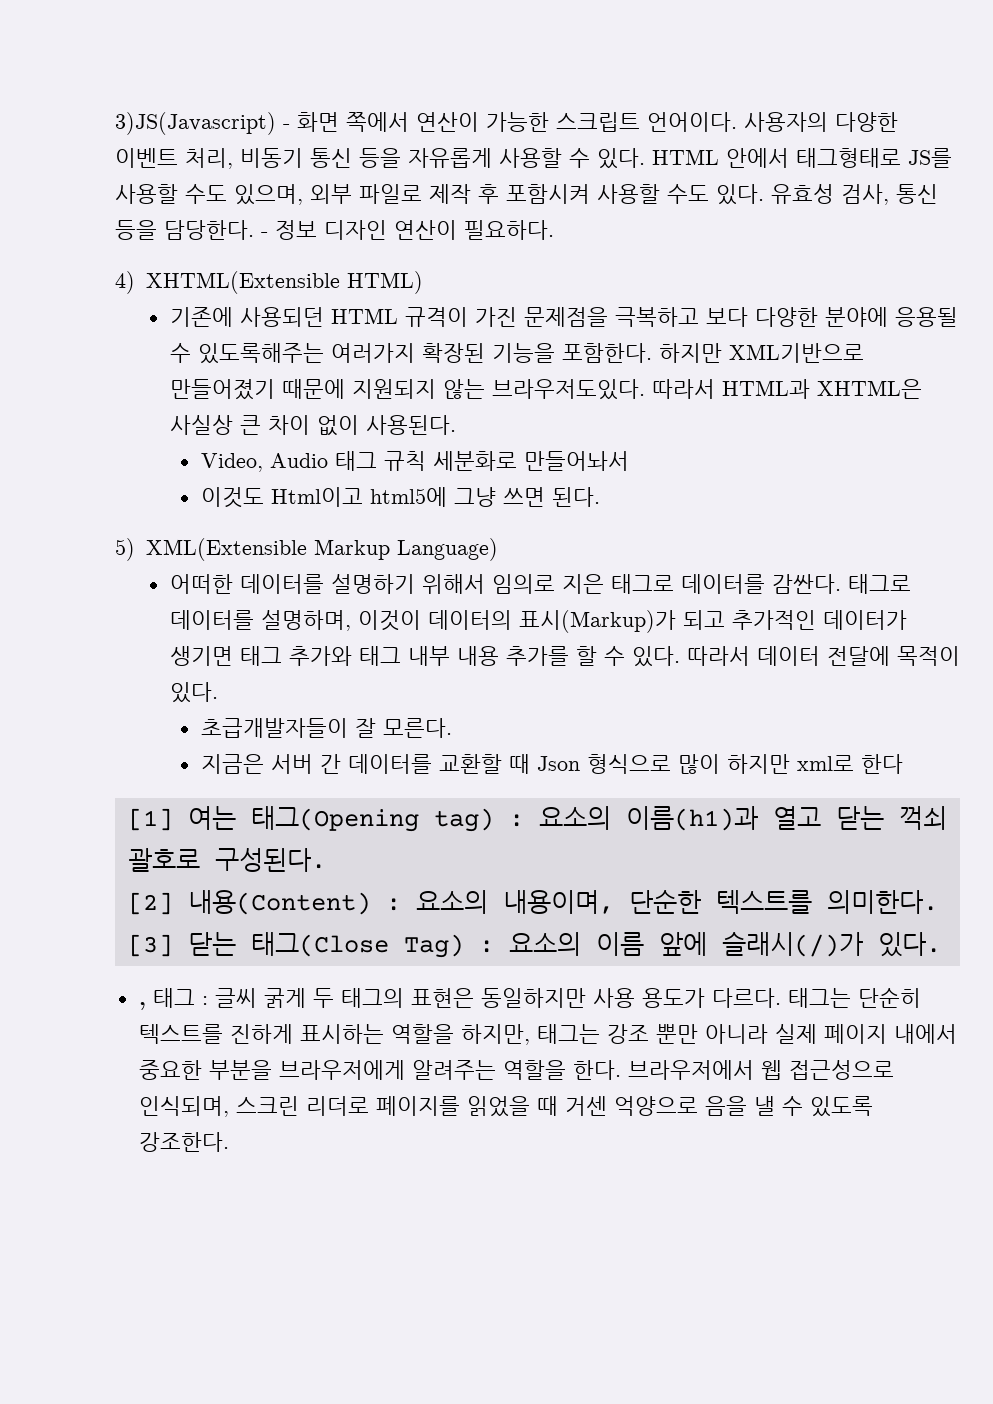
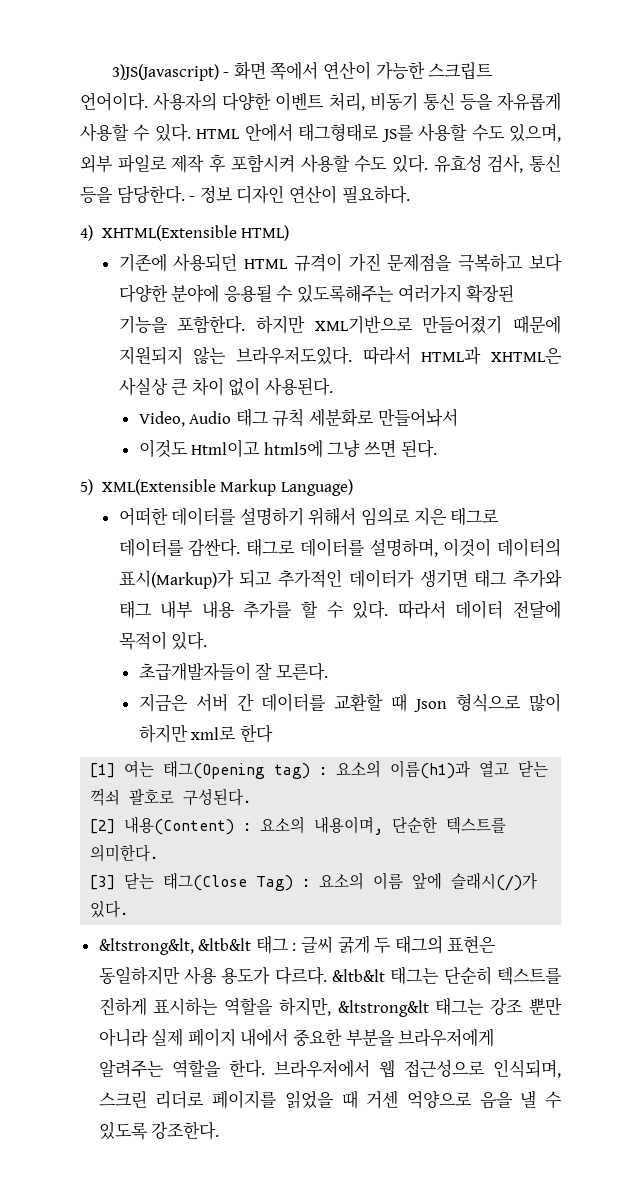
[138,1002,146,1010] , -> [98,938,252,955] &ltstrong&lt, &ltb&lt
(781, 998) none -> [332,969,386,982] &ltb&lt
(530, 1034) none -> [337,1000,429,1017] &ltstrong&lt

